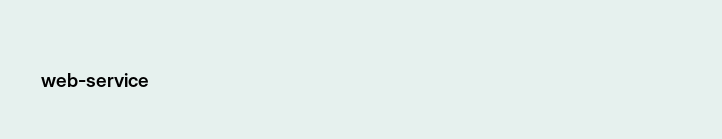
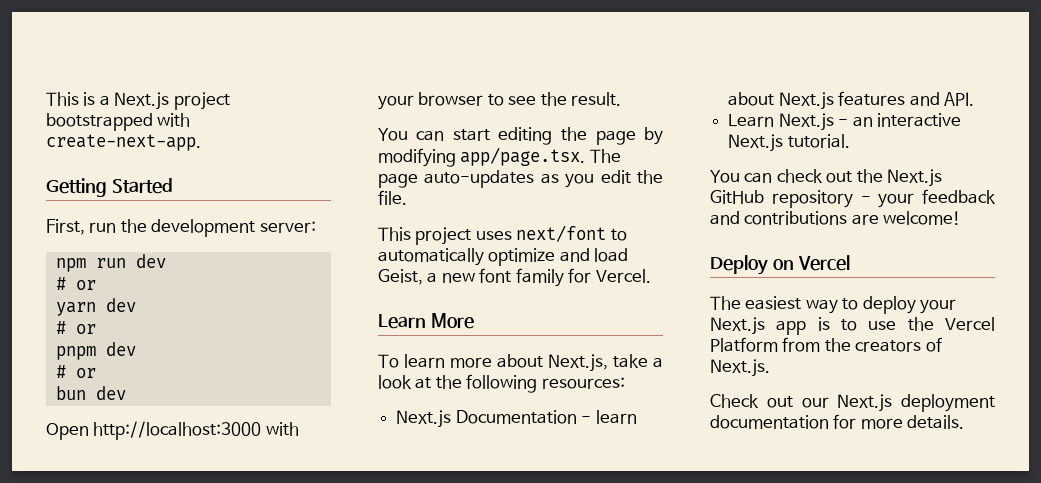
[41,73,149,87] web-service -> [46,92,230,110] [46,113,191,131] [46,134,201,151] [46,178,173,197] [46,219,316,237] [55,254,166,272] [55,277,96,290] [55,298,136,316] [55,321,96,334] [55,342,136,360] [55,365,96,378] [55,386,126,400] [46,421,299,440] [378,92,622,110] [378,127,663,145] [378,147,621,167] [378,170,663,188] [378,190,407,205] [378,225,627,245] [378,248,629,266] [378,268,651,287] [378,313,474,329] [378,354,663,372] [378,374,625,393] [396,410,637,428] [728,91,974,110] [728,113,961,131] [728,134,850,152] [710,169,943,187] [710,189,996,208] [710,211,962,225] [710,255,850,275] [710,296,957,314] [710,317,995,335] [710,337,942,352] [710,359,770,377] [710,394,995,412] [710,414,965,429] This is a Next.js project bootstrapped with create-next-app. // Getting Started // First, run the development server: // npm run dev // # or // yarn dev // # or // pnpm dev // # or // bun dev // Open http://localhost:3000 with your browser to see the result. // You can start editing the page by modifying app/page.tsx. The page auto-updates as you edit the file. // This project uses next/font to automatically optimize and load Geist, a new font family for Vercel. // Learn More // To learn more about Next.js, take a look at the following resources: // Next.js Documentation - learn about Next.js features and API. // Learn Next.js - an interactive Next.js tutorial. // You can check out the Next.js GitHub repository - your feedback and contributions are welcome! // Deploy on Vercel // The easiest way to deploy your Next.js app is to use the Vercel Platform from the creators of Next.js. // Check out our Next.js deployment documentation for more details.

